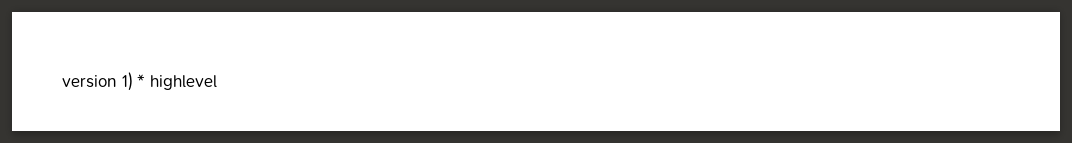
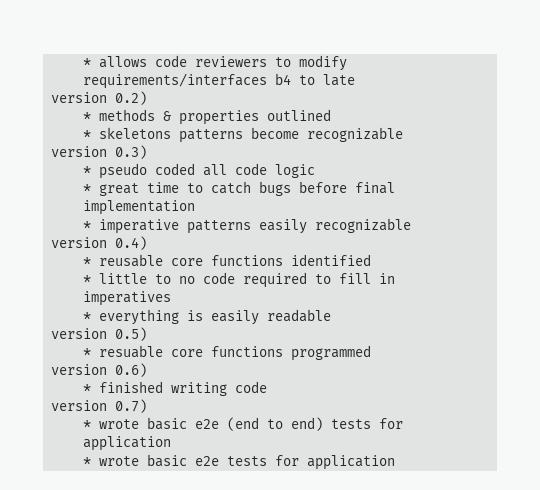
[62,72,217,91] version 1) * highlevel -> [82,55,347,71] [82,73,355,89] [50,91,147,105] [82,109,331,125] [82,127,403,143] [50,145,147,159] [82,163,315,179] [82,181,395,196] [82,200,195,215] [82,218,411,234] [50,236,147,250] [82,254,371,267] [82,272,395,288] [82,291,171,306] [82,309,331,325] [50,327,147,341] [82,345,371,361] [50,363,147,377] [82,381,267,396] [50,399,147,413] [82,417,403,431] [82,436,171,451] [82,454,395,470] * allows code reviewers to modify requirements/interfaces b4 to late // version 0.2) // * methods & properties outlined // * skeletons patterns become recognizable // version 0.3) // * pseudo coded all code logic // * great time to catch bugs before final implementation // * imperative patterns easily recognizable // version 0.4) // * reusable core functions identified // * little to no code required to fill in imperatives // * everything is easily readable // version 0.5) // * resuable core functions programmed // version 0.6) // * finished writing code // version 0.7) // * wrote basic e2e (end to end) tests for application // * wrote basic e2e tests for application

